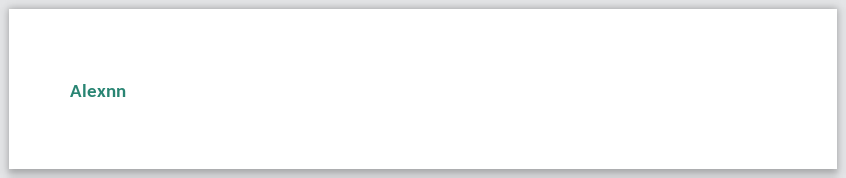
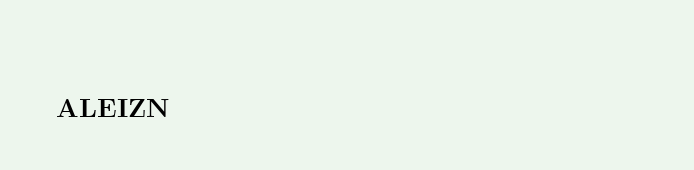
[70,84,126,97] Alexnn -> [56,99,169,117] ALEIZN

